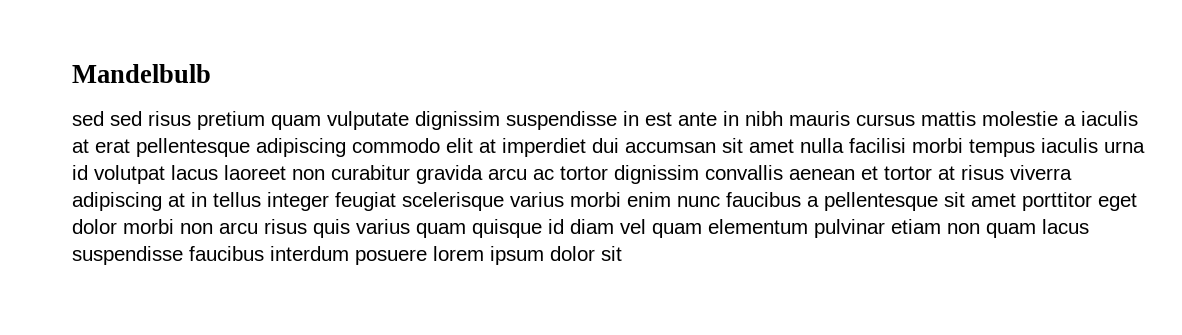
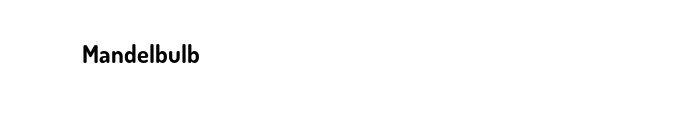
[72,111,1138,130] [72,138,1145,157] [72,165,1072,184] [72,192,1137,211] [72,219,1089,238] [72,246,622,265] // sed sed risus pretium quam vulputate dignissim suspendisse in est ante in nibh mauris cursus mattis molestie a iaculis at erat pellentesque adipiscing commodo elit at imperdiet dui accumsan sit amet nulla facilisi morbi tempus iaculis urna id volutpat lacus laoreet non curabitur gravida arcu ac tortor dignissim convallis aenean et tortor at risus viverra adipiscing at in tellus integer feugiat scelerisque varius morbi enim nunc faucibus a pellentesque sit amet porttitor eget dolor morbi non arcu risus quis varius quam quisque id diam vel quam elementum pulvinar etiam non quam lacus suspendisse faucibus interdum posuere lorem ipsum dolor sit -> (200, 53) none

